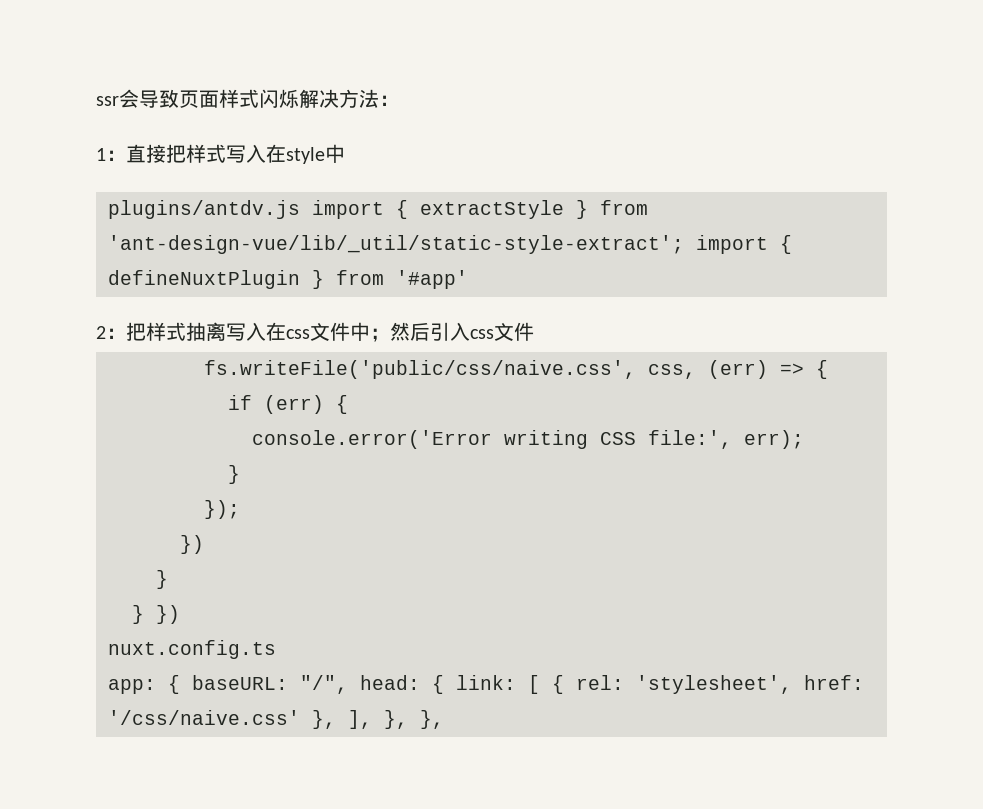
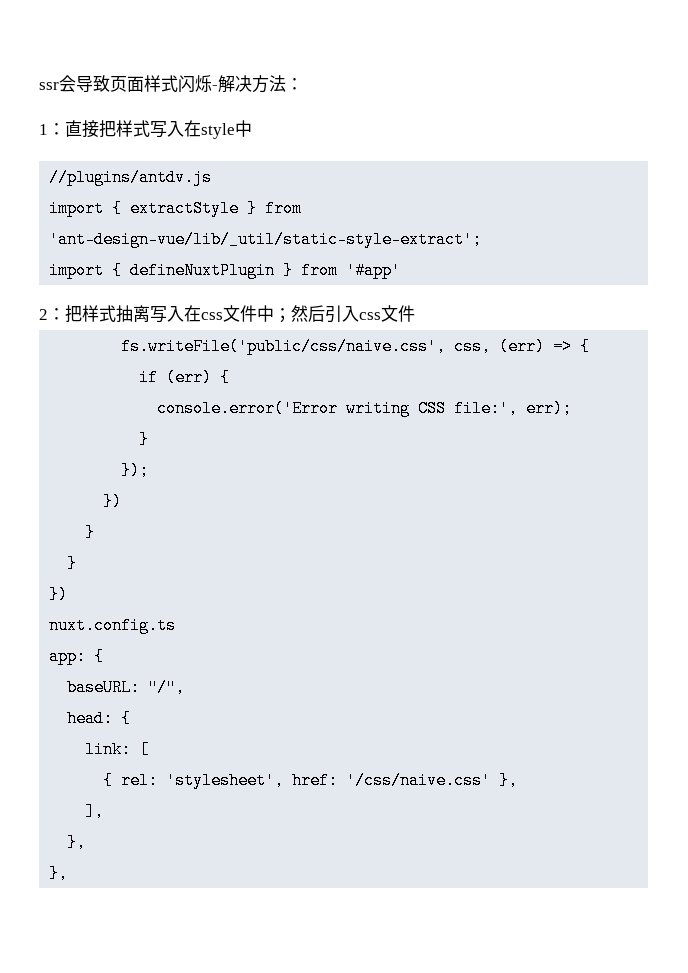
(299, 98) none -> [212,85,218,90] -
[108,200,300,219] plugins/antdv.js -> [49,169,213,186] //plugins/antdv.js //
(684, 244) none -> (483, 239) //
(144, 614) none -> (78, 563) //
(180, 684) none -> (105, 656) //
(348, 684) none -> (186, 687) //
(444, 684) none -> (132, 718) //
(540, 684) none -> (150, 749) //
(336, 719) none -> (519, 780) //
[384,710,408,729] }, -> [67,834,87,851] // }, //

